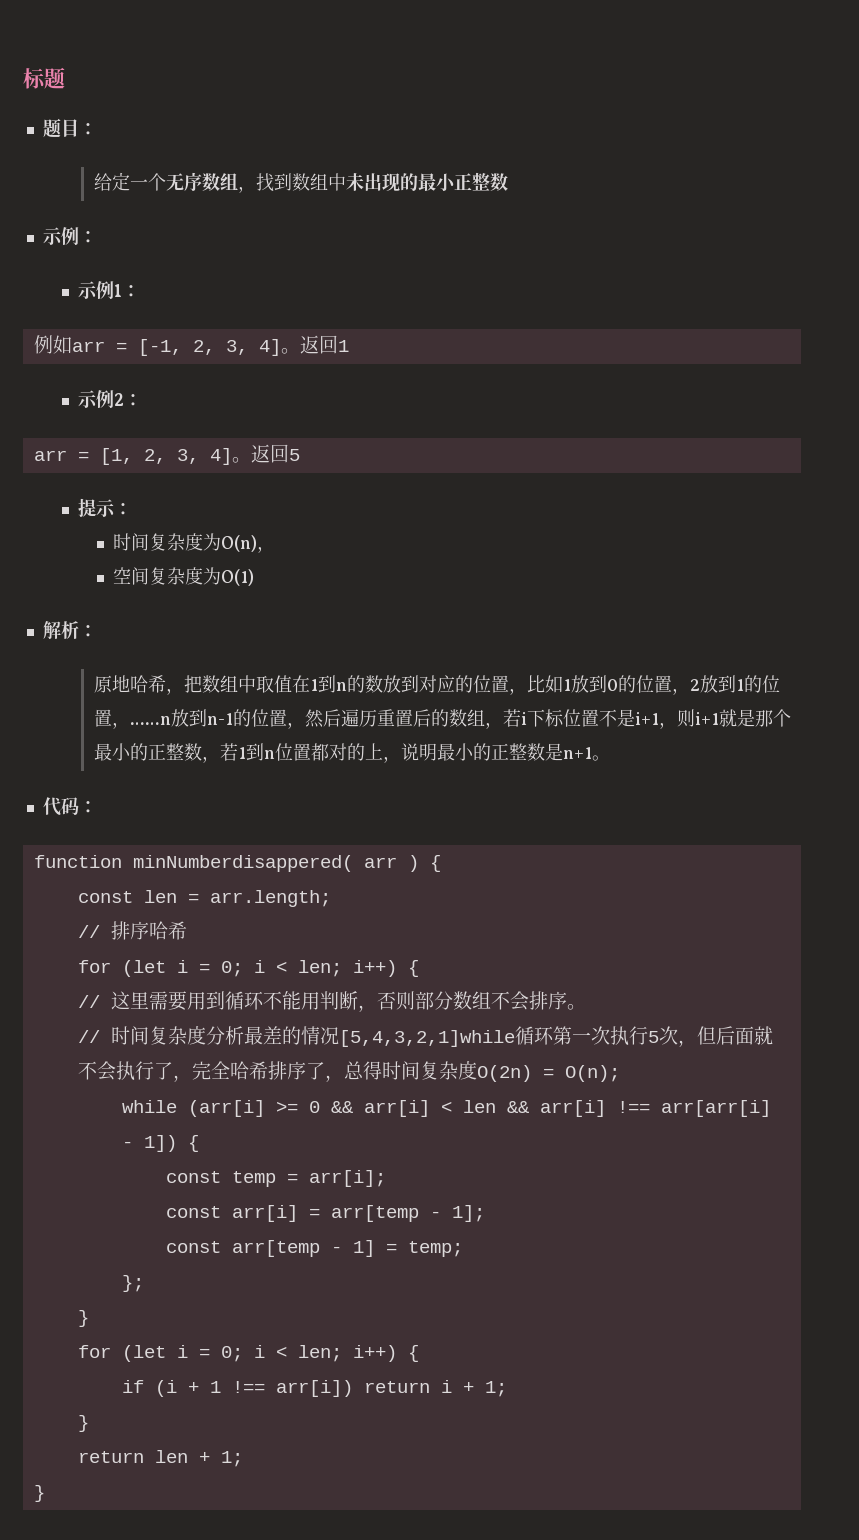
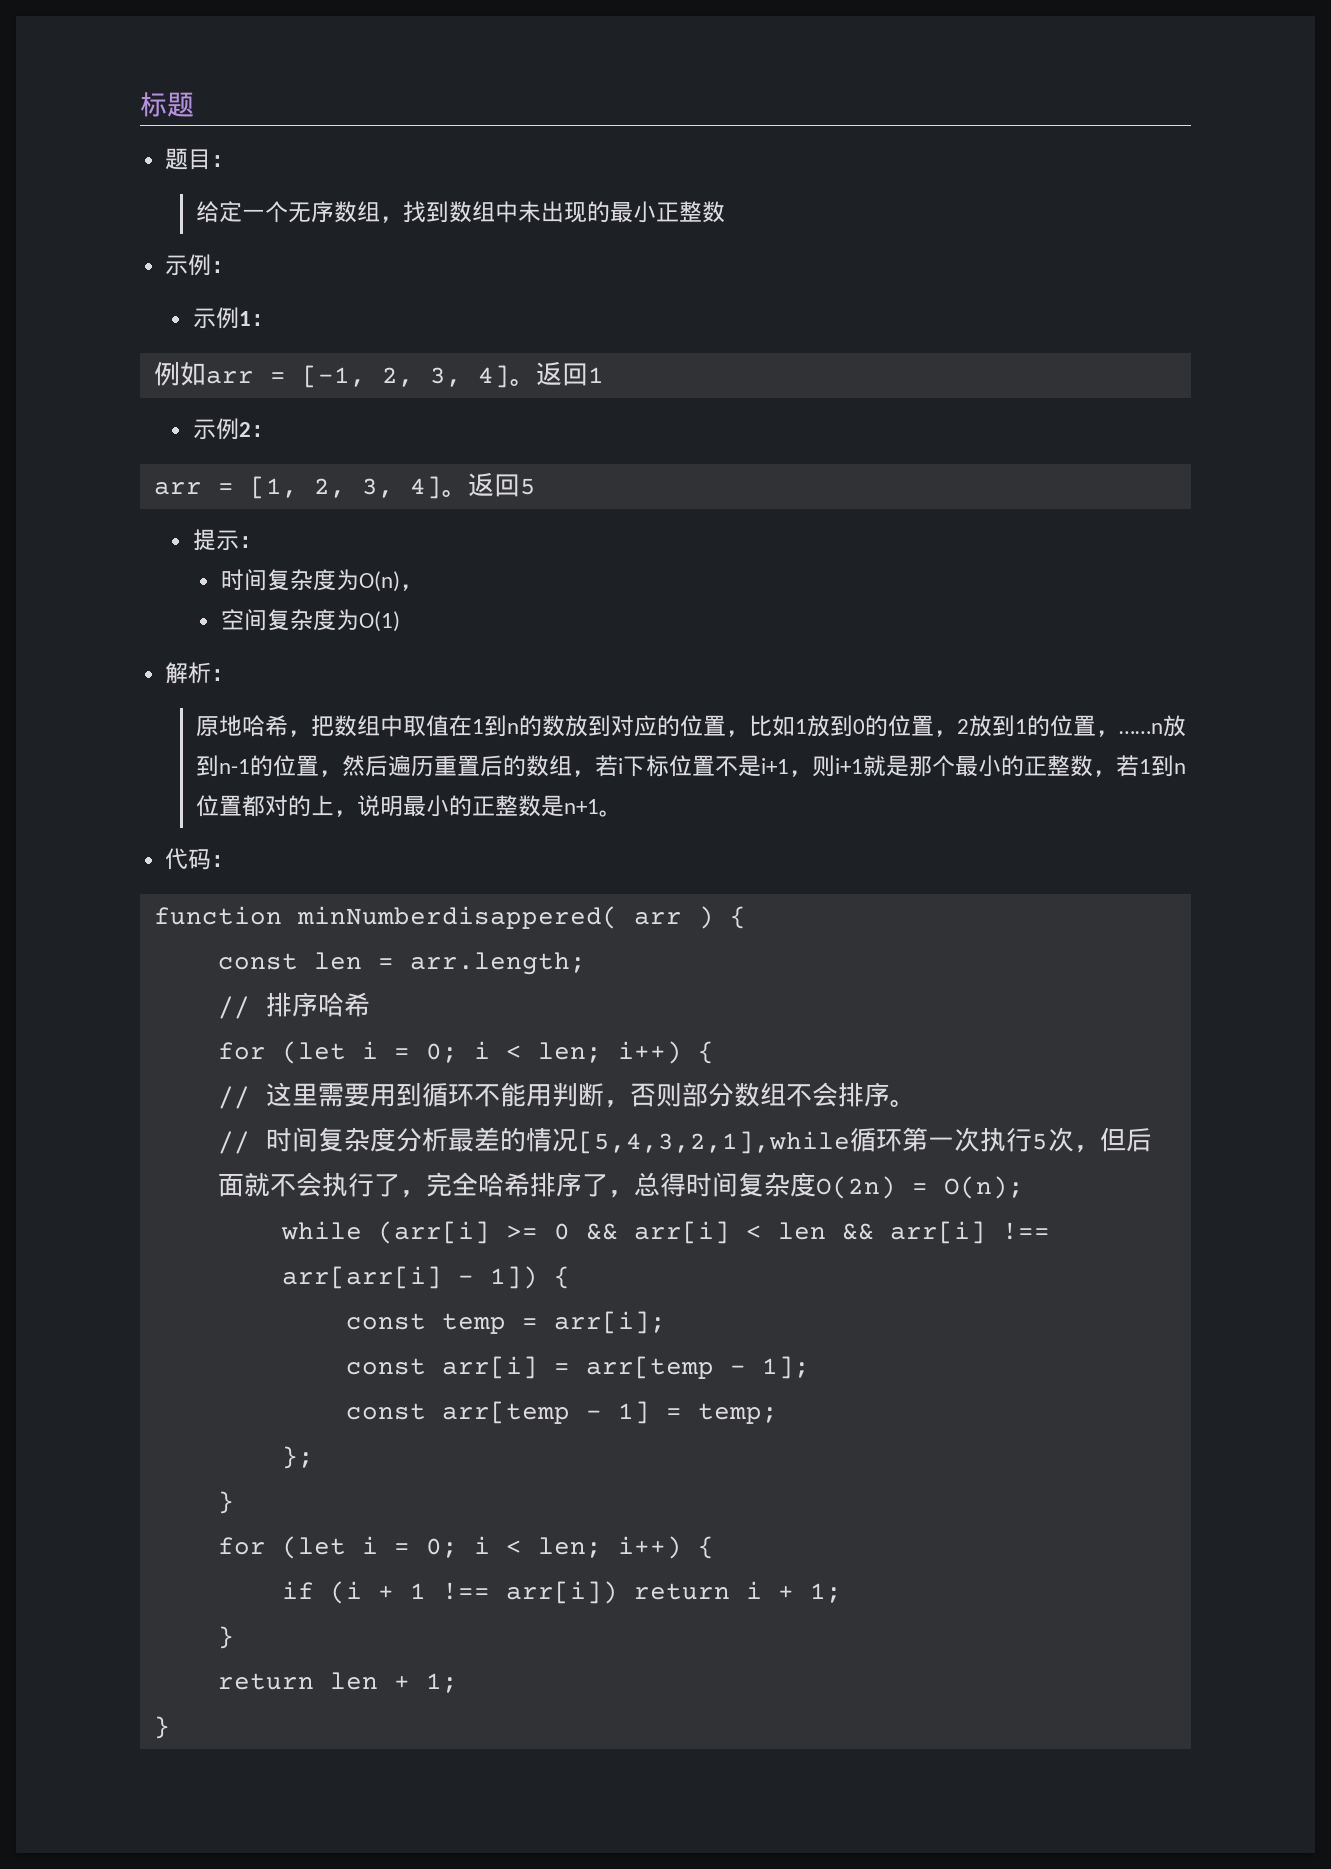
[338,1030,515,1047] [5,4,3,2,1]while -> [577,1131,850,1154] [5,4,3,2,1],while

